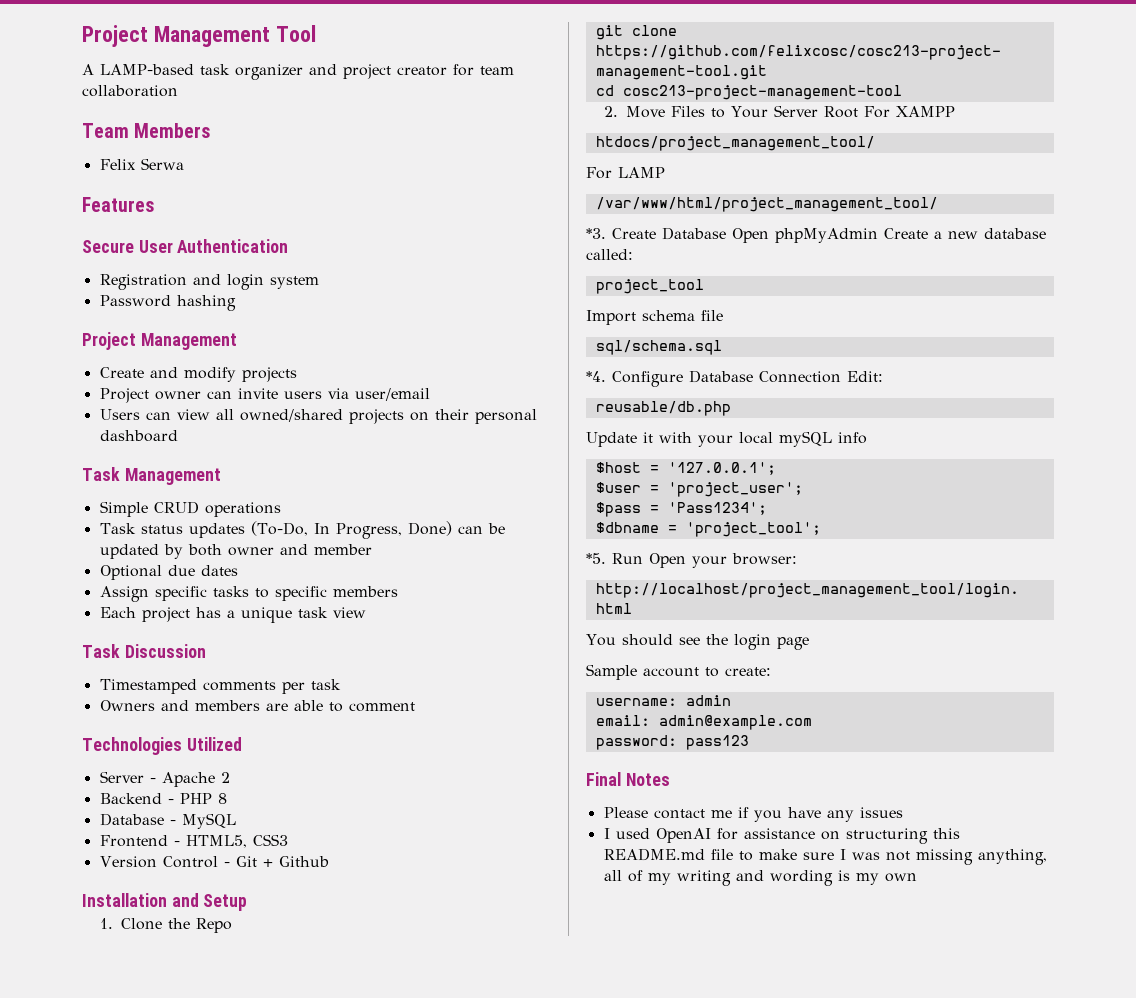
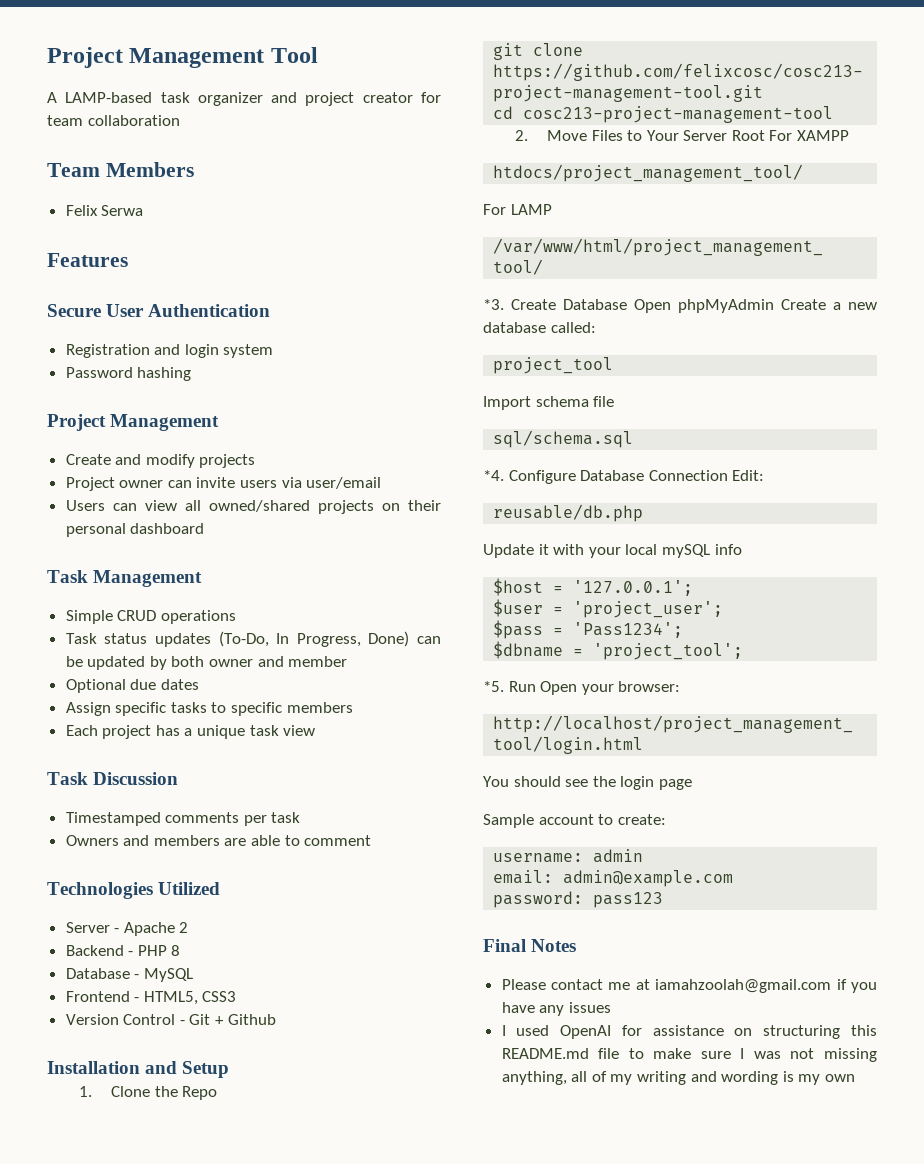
(732, 814) none -> [635,979,832,993] at iamahzoolah@gmail.com

